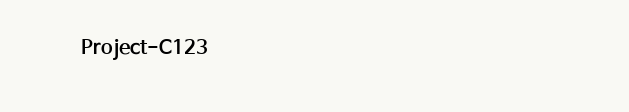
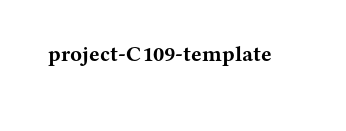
[81,38,208,61] Project-C123 -> [48,46,272,66] project-C109-template

